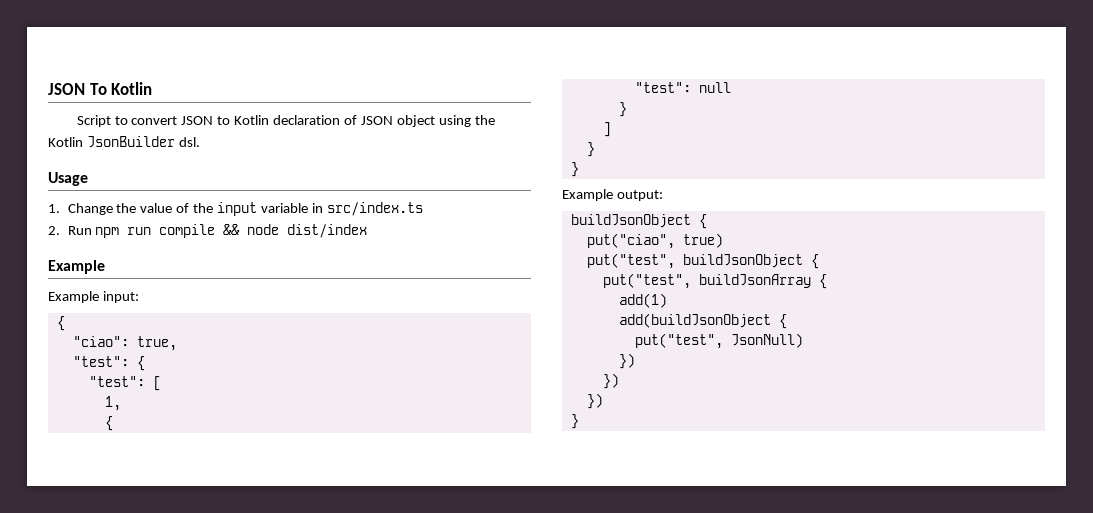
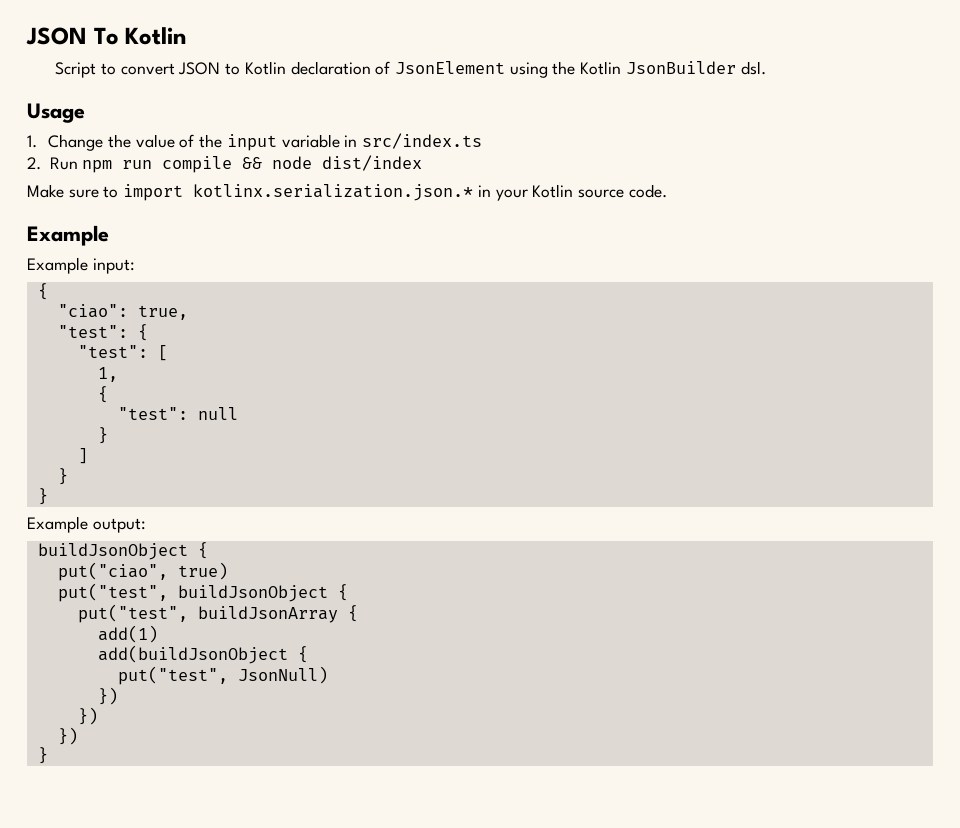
[360,115,435,127] JSON object -> [395,61,506,74] JsonElement
(368, 231) none -> [27,184,667,201] // Make sure to import kotlinx.serialization.json.* in your Kotlin source code.

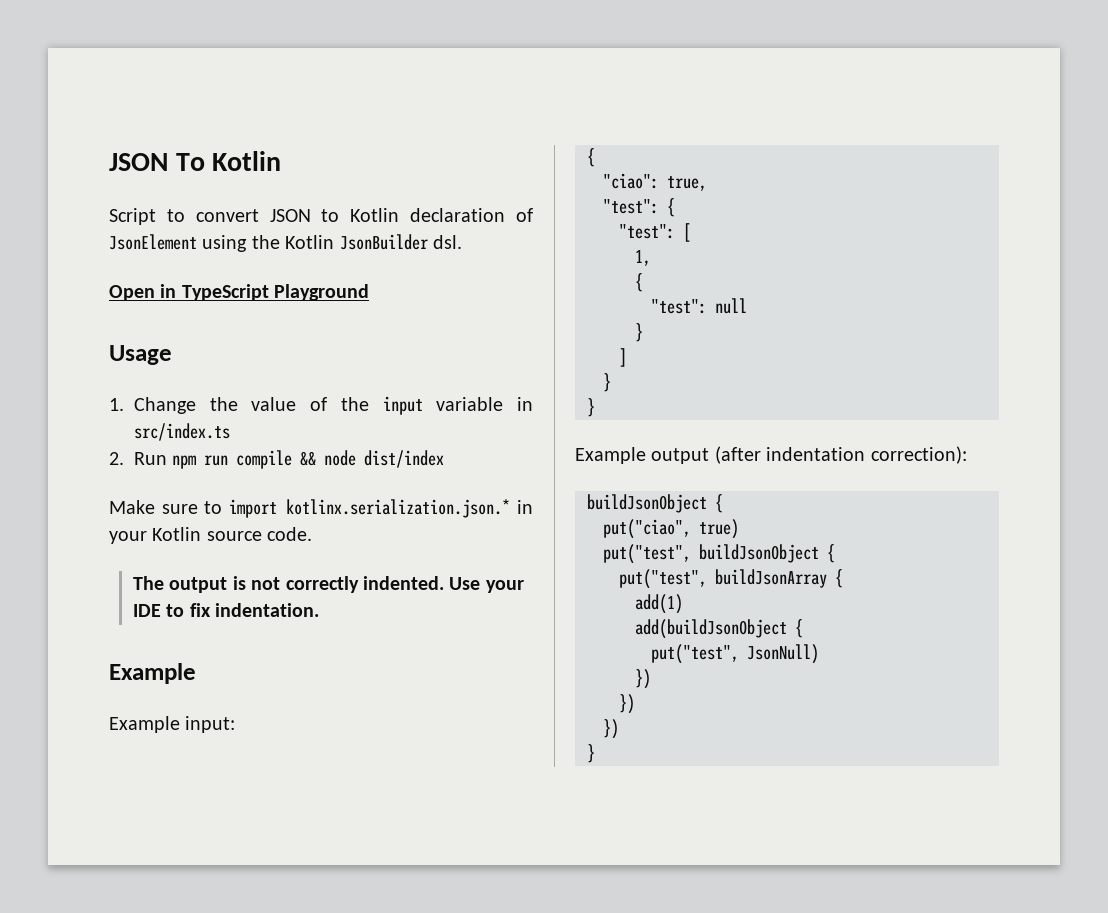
(766, 68) none -> [109,284,370,301] // Open in TypeScript Playground
(667, 191) none -> [132,576,524,593] [132,603,320,617] // The output is not correctly indented. Use your IDE to fix indentation.
[92,518,146,533] output: -> [651,446,967,464] output (after indentation correction):

